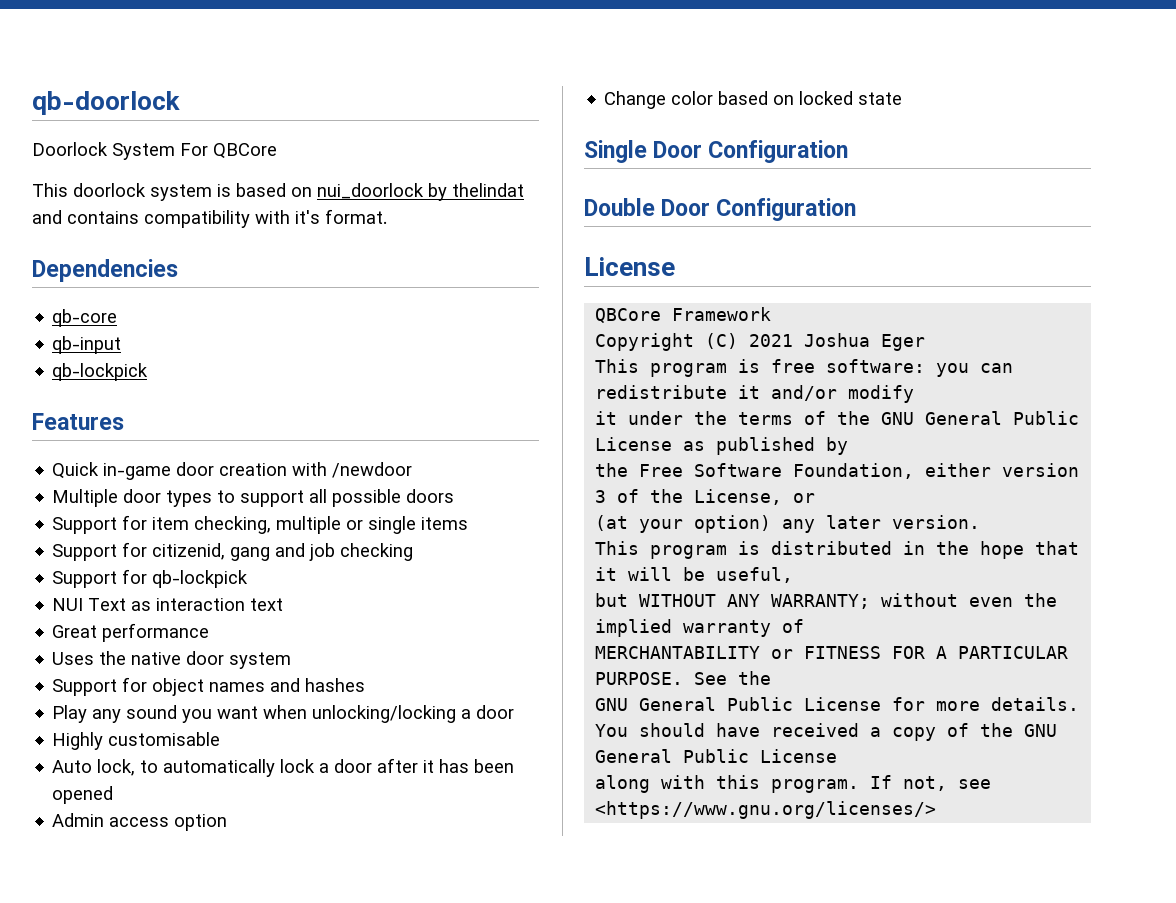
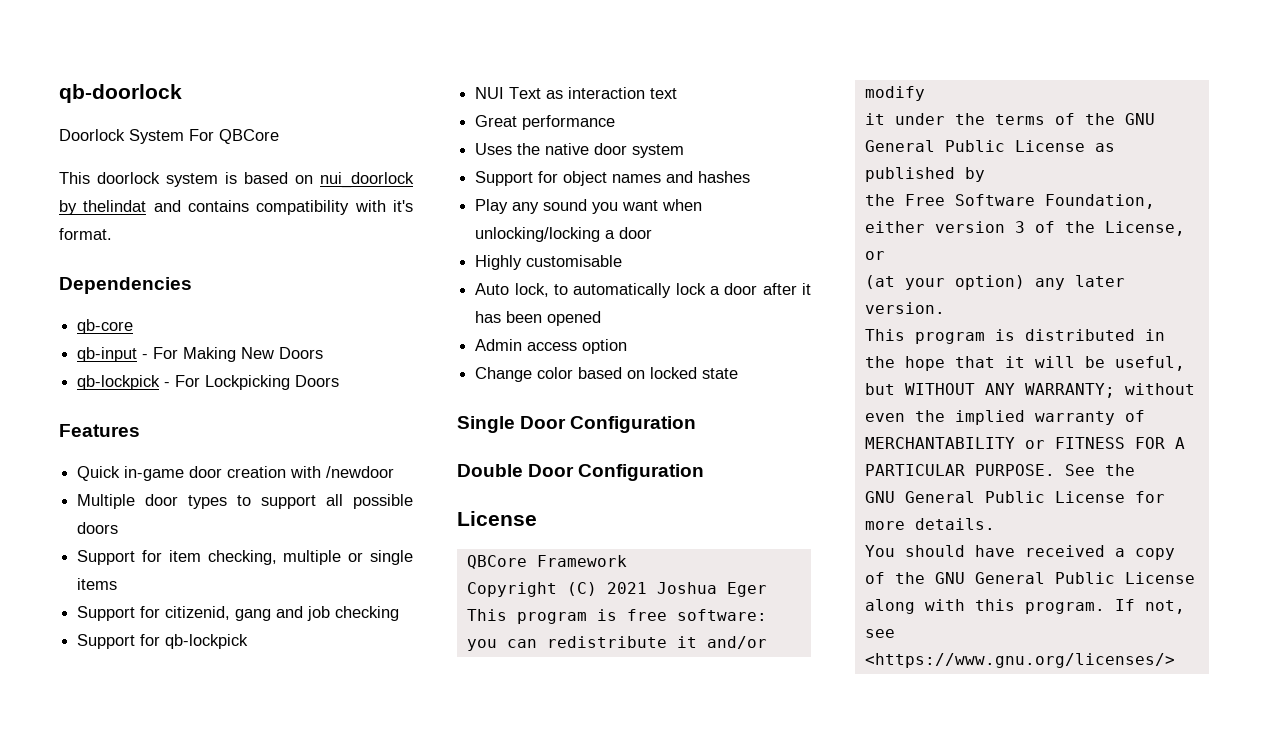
[52,363,149,381] // qb-lockpick -> [142,347,324,362] [77,375,340,390] - For Making New Doors // qb-lockpick - For Lockpicking Doors

